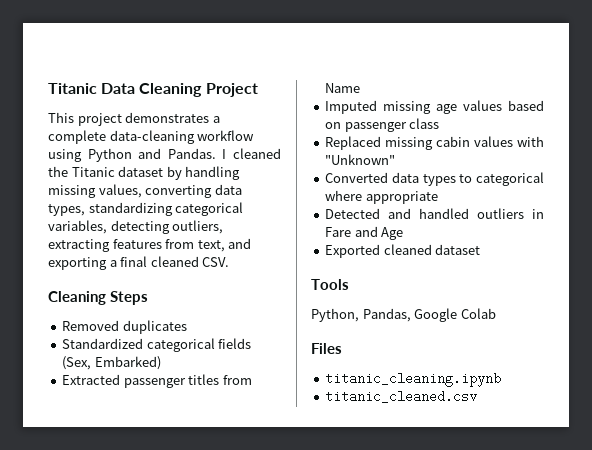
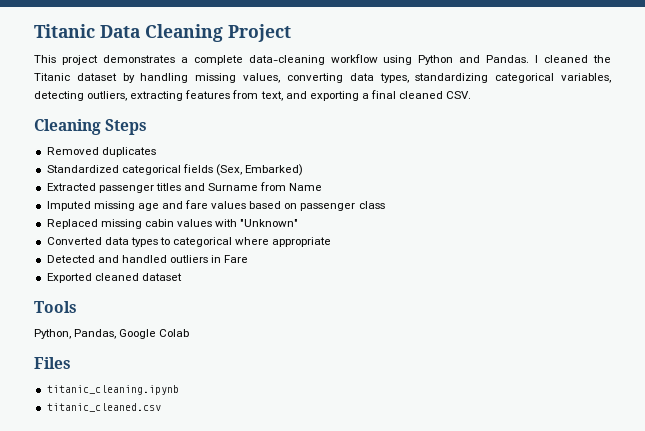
(220, 379) none -> [183,183,259,191] and Surname
(458, 109) none -> [161,200,209,209] and fare
[354,226,404,240] and Age -> (249, 259) none

